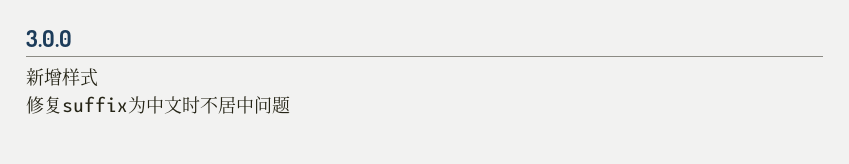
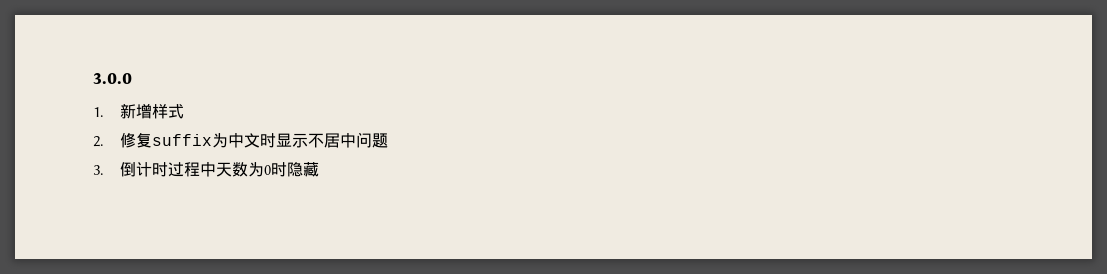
(72, 38) none -> [93,107,104,117] 1.
(98, 77) none -> [93,136,104,147] 2.
(200, 105) none -> [275,133,308,148] 显示
(290, 105) none -> [93,162,319,177] // 3.倒计时过程中天数为0时隐藏

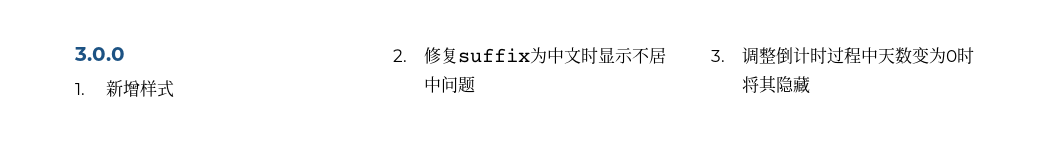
(104, 170) none -> [742,47,777,65] 调整
(248, 169) none -> [912,47,930,64] 变
(287, 169) none -> [742,75,778,94] 将其

